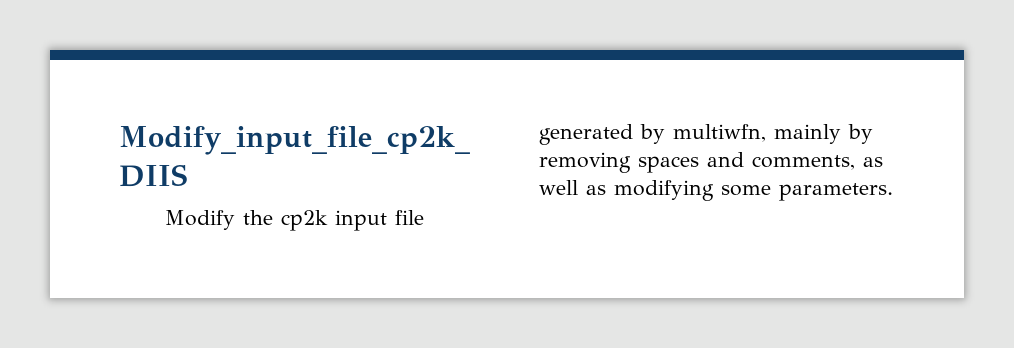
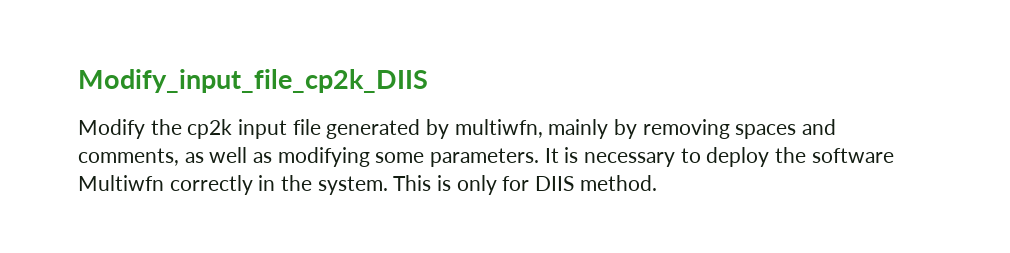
(893, 192) none -> [544,147,894,167] [78,175,657,195] It is necessary to deploy the software Multiwfn correctly in the system. This is only for DIIS method.

